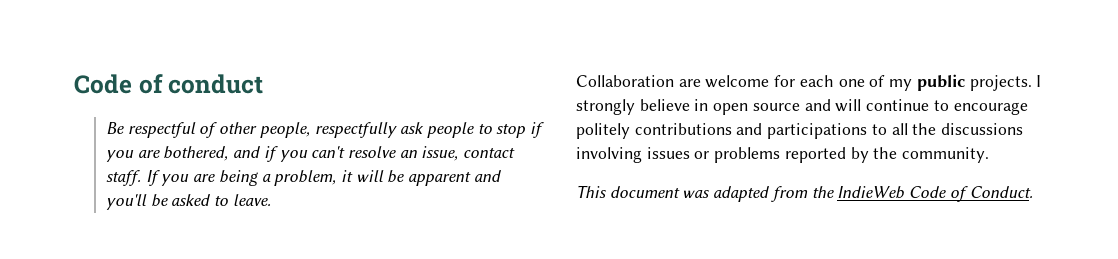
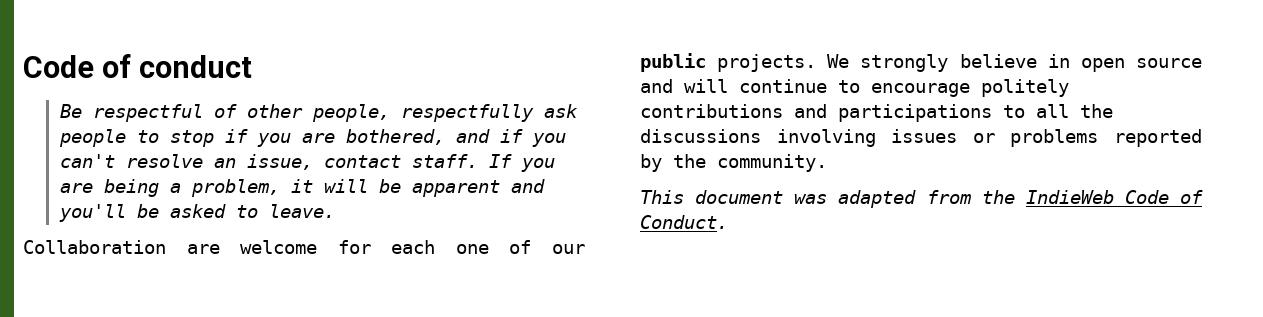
[889,79,913,91] my -> [551,244,585,254] our
[1036,75,1042,87] I -> [827,54,850,68] We

